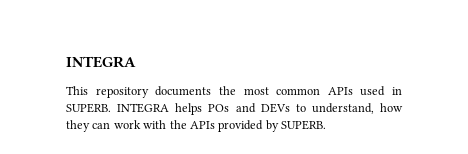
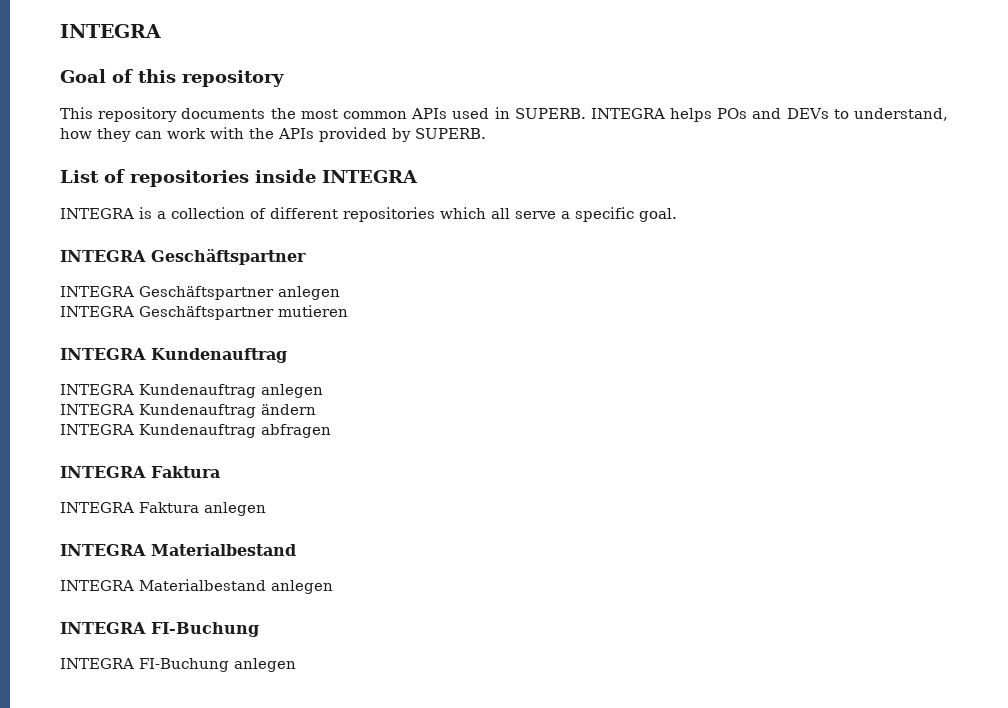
[66,56,136,68] INTEGRA -> [60,24,161,38] [60,69,284,87] INTEGRA // Goal of this repository
(326, 125) none -> [60,169,418,187] [60,207,677,222] [60,249,306,265] [60,286,340,300] [60,305,348,320] [60,348,287,363] [60,384,323,398] [60,404,316,418] [60,424,331,438] [60,466,220,478] [60,502,266,516] [60,544,296,556] [60,579,333,594] [60,622,259,637] [60,658,296,672] // List of repositories inside INTEGRA // INTEGRA is a collection of different repositories which all serve a specific goal. // INTEGRA Geschäftspartner // INTEGRA Geschäftspartner anlegen // INTEGRA Geschäftspartner mutieren // INTEGRA Kundenauftrag // INTEGRA Kundenauftrag anlegen // INTEGRA Kundenauftrag ändern // INTEGRA Kundenauftrag abfragen // INTEGRA Faktura // INTEGRA Faktura anlegen // INTEGRA Materialbestand // INTEGRA Materialbestand anlegen // INTEGRA FI-Buchung // INTEGRA FI-Buchung anlegen

